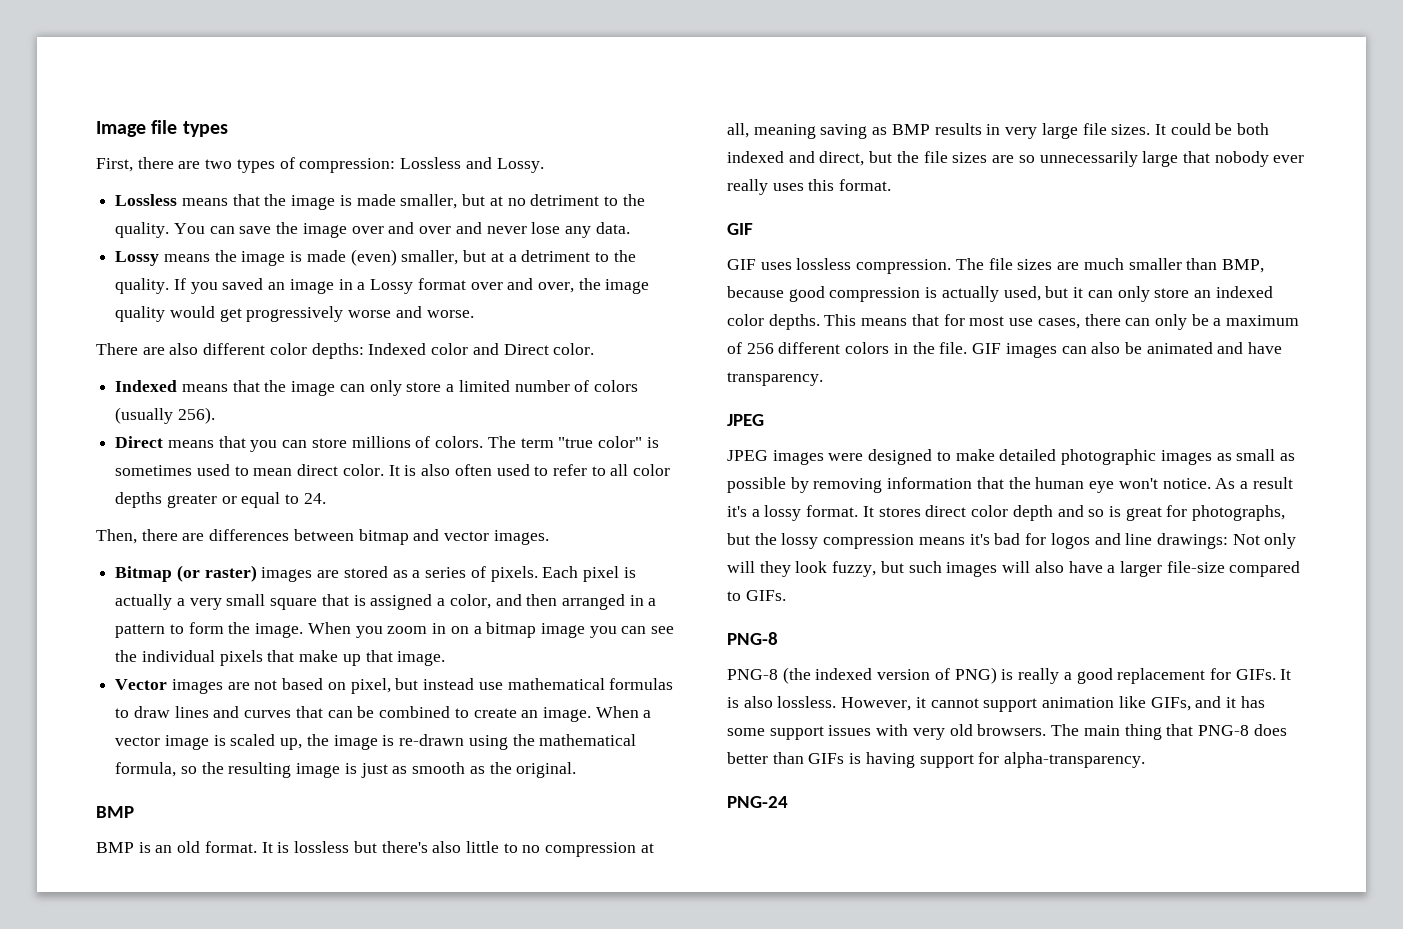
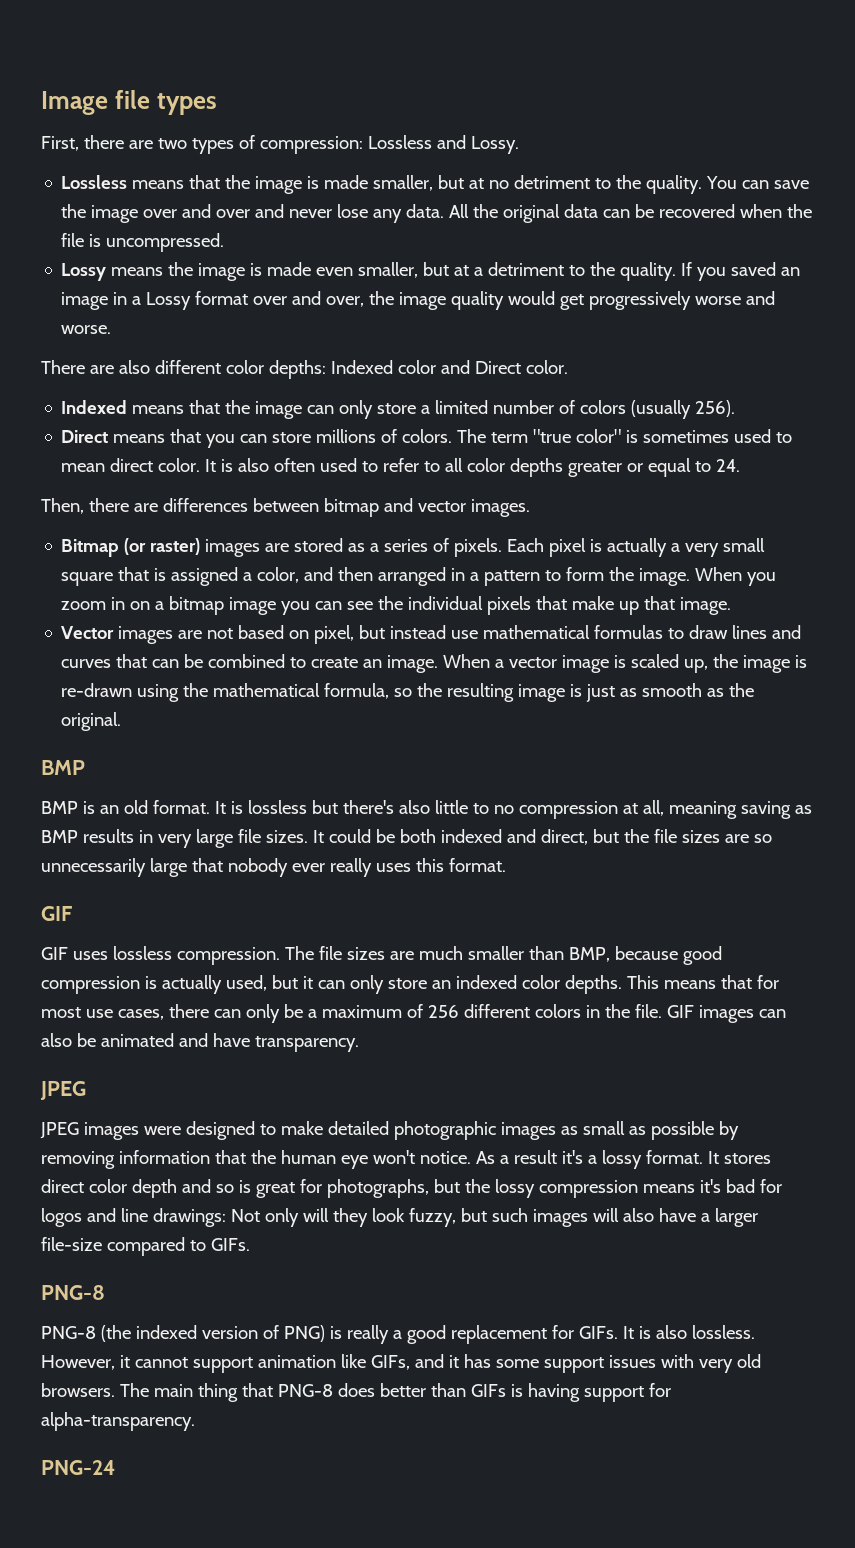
(630, 228) none -> [449,204,813,223] [61,233,225,252] All the original data can be recovered when the file is uncompressed.
[350,249,397,266] (even) -> [316,267,354,276] even

